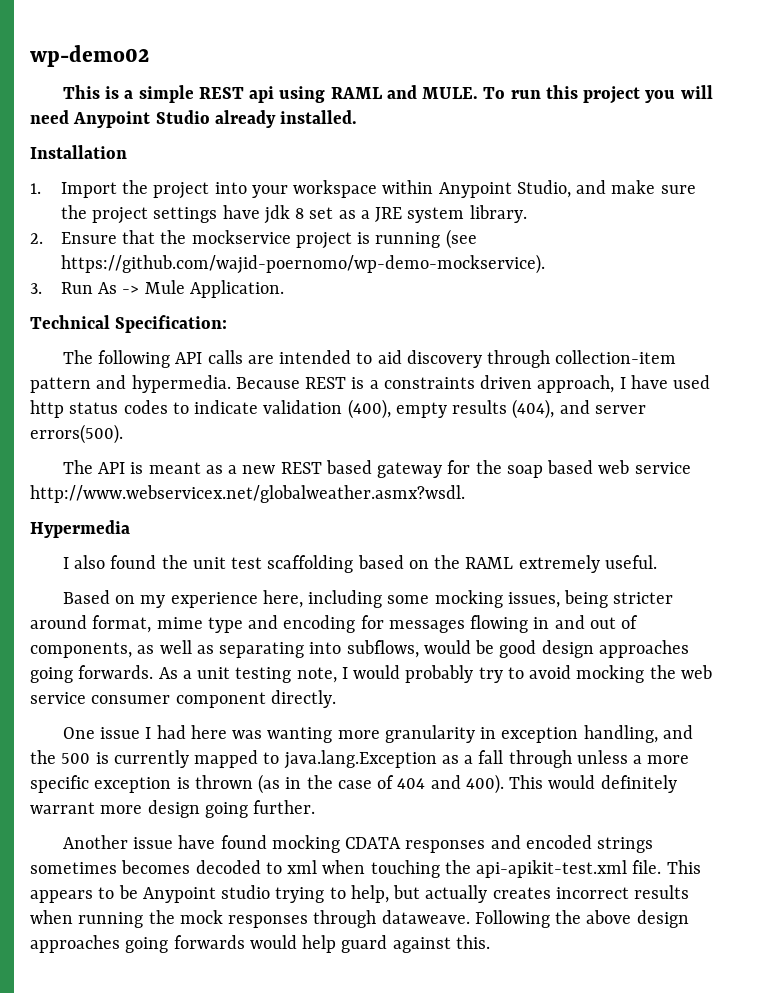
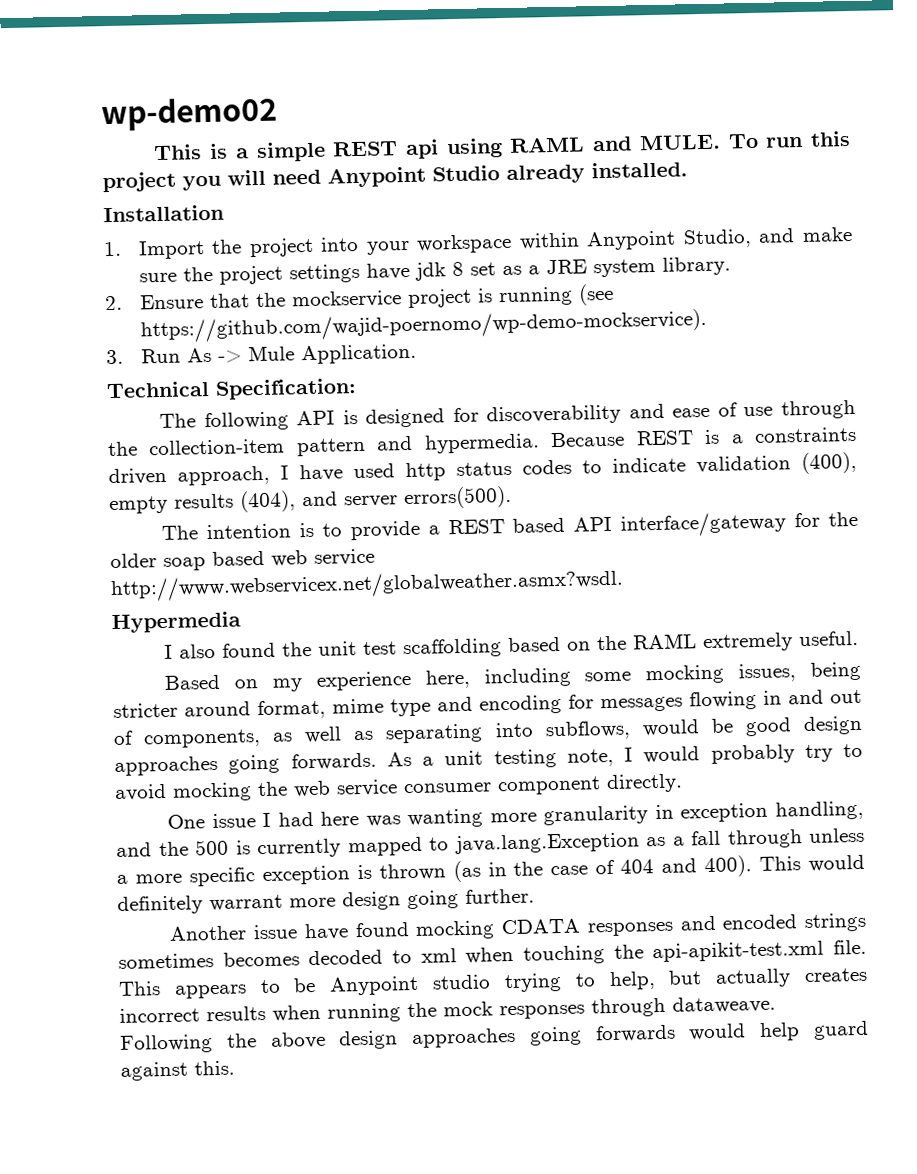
[207,350,551,368] calls are intended to aid discovery through -> [342,399,857,428] [107,441,138,457] is designed for discoverability and ease of use through the
[97,460,443,478] API is meant as a new REST based gateway -> [206,511,788,541] intention is to provide a REST based API interface/gateway
(502, 467) none -> [110,553,157,569] older

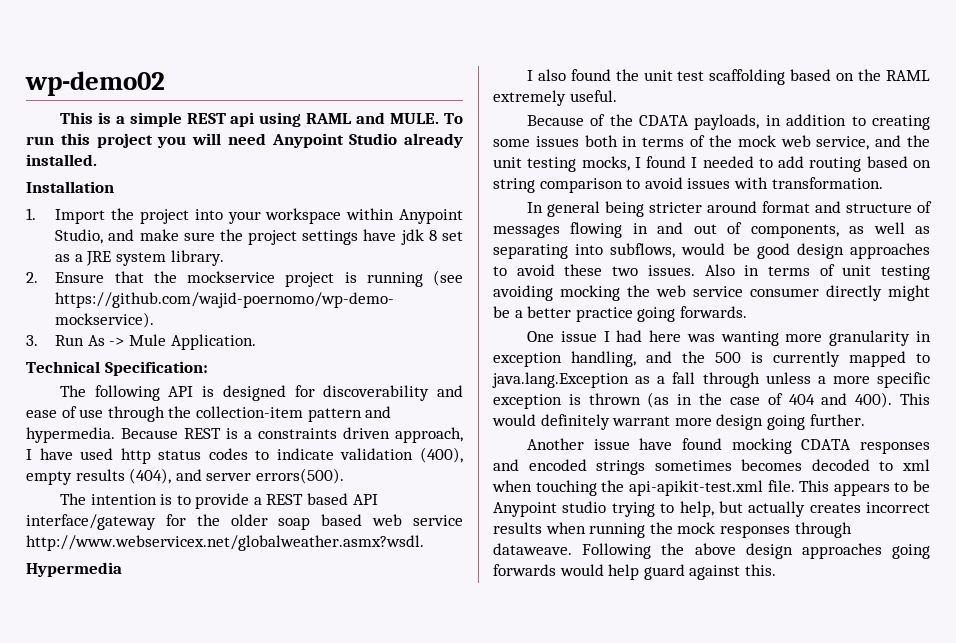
[164,661,861,692] [113,694,594,720] Based on my experience here, including some mocking issues, being stricter around format, mime type and encoding for -> [526,114,930,130] [493,135,930,150] [493,156,931,172] [493,177,883,193] [526,201,932,217] Because of the CDATA payloads, in addition to creating some issues both in terms of the mock web service, and the unit testing mocks, I found I needed to add routing based on string comparison to avoid issues with transformation. // In general being stricter around format and structure of
[228,743,863,774] [114,783,167,801] going forwards. As a unit testing note, I would probably try to avoid -> [493,264,930,280] [493,285,553,301] to avoid these two issues. Also in terms of unit testing avoiding
[497,773,683,796] component directly. -> [826,285,930,301] [493,306,747,322] directly might be a better practice going forwards.

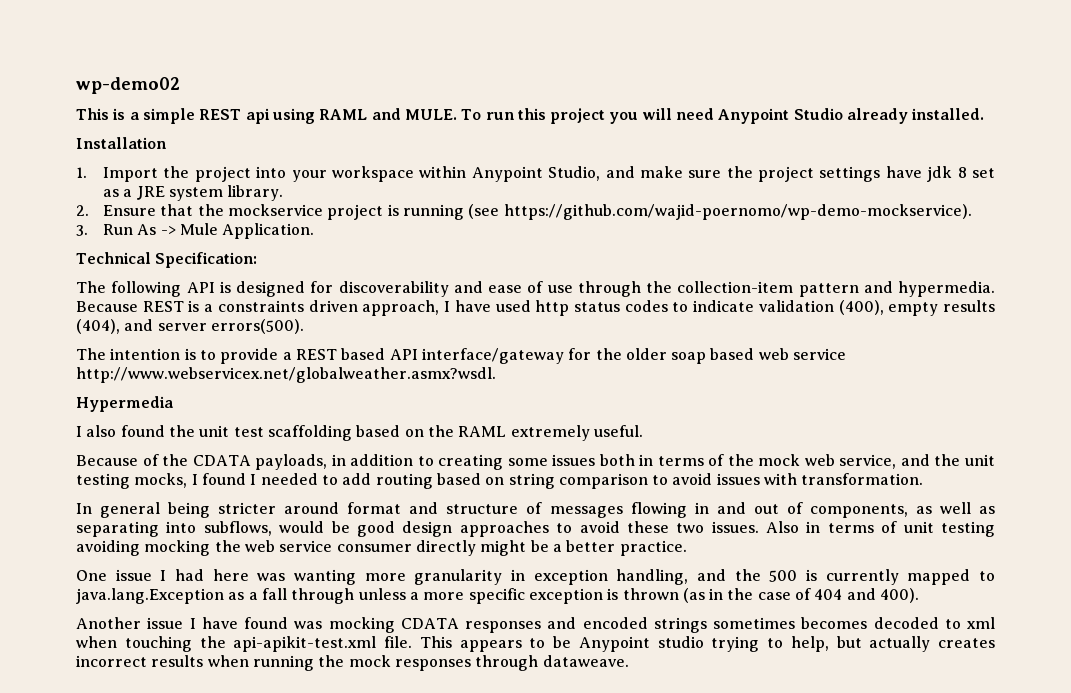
[575,306,747,322] practice going forwards. -> [619,540,687,556] practice.
[900,393,930,405] [492,414,865,430] This would definitely warrant more design going further. -> (920, 595) none
(630, 444) none -> [189,618,196,629] I
(722, 444) none -> [294,621,323,629] was
[582,543,930,559] [493,564,776,580] Following the above design approaches going forwards would help guard against this. -> (629, 661) none

